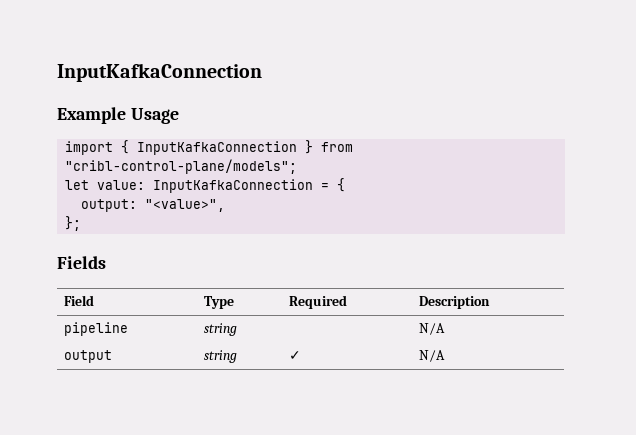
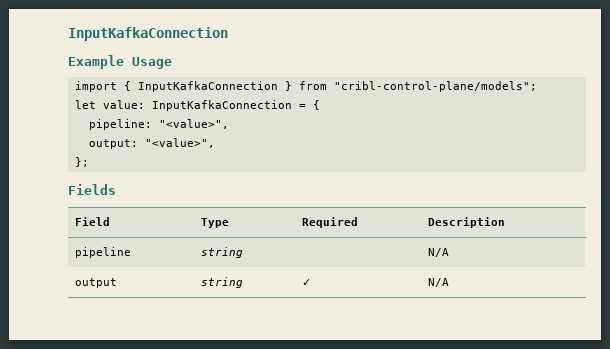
(346, 185) none -> [88,119,229,130] // pipeline: "<value>",

